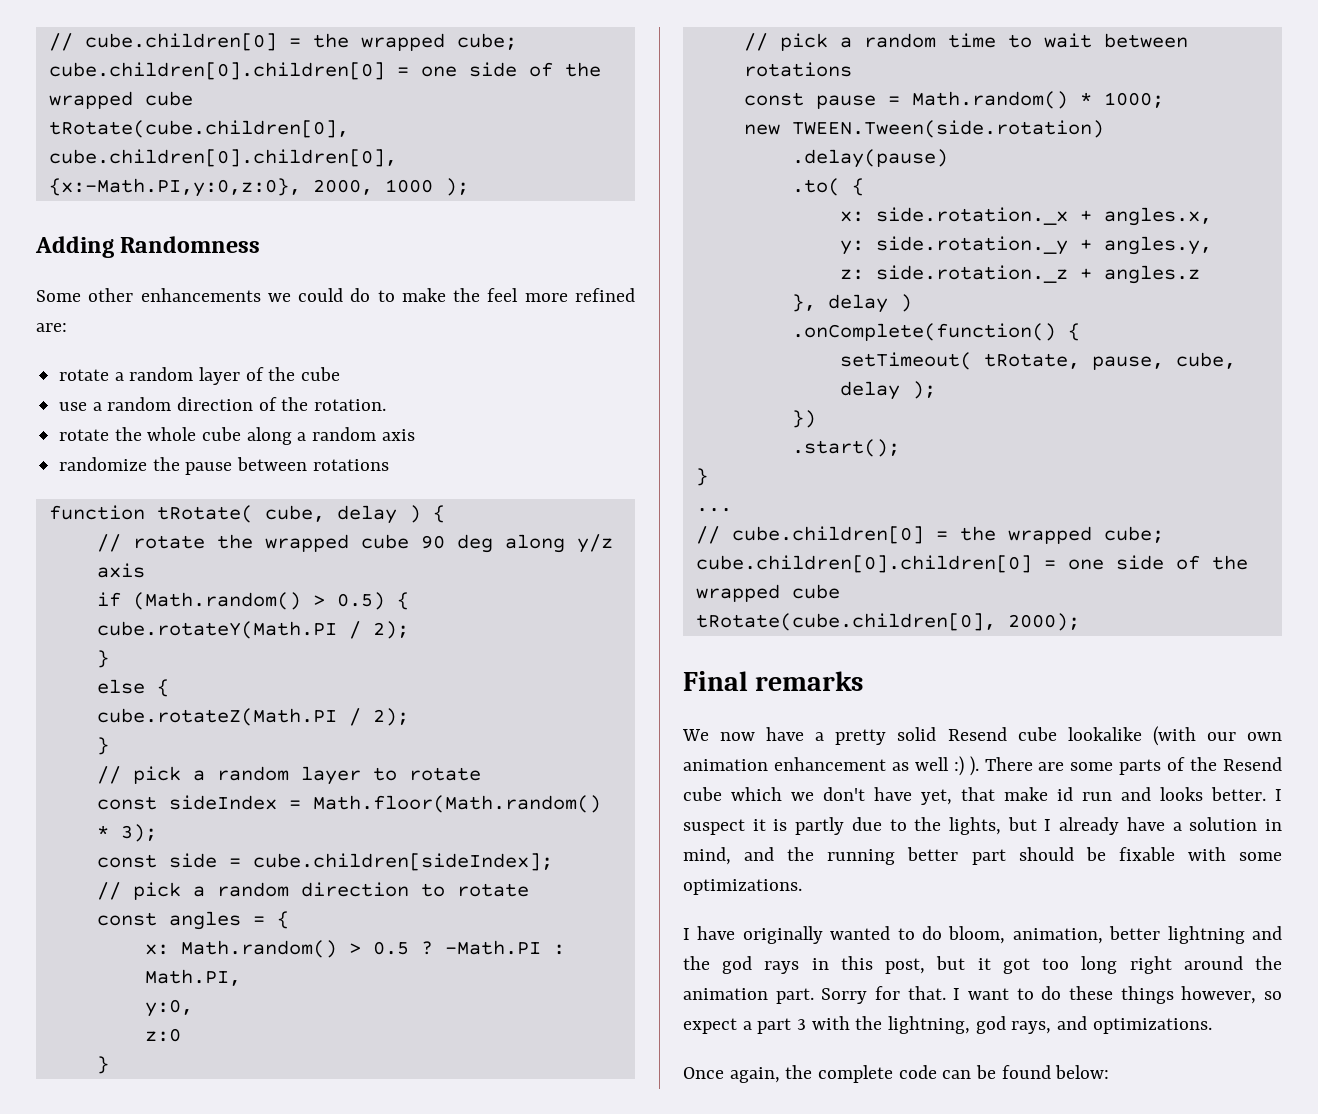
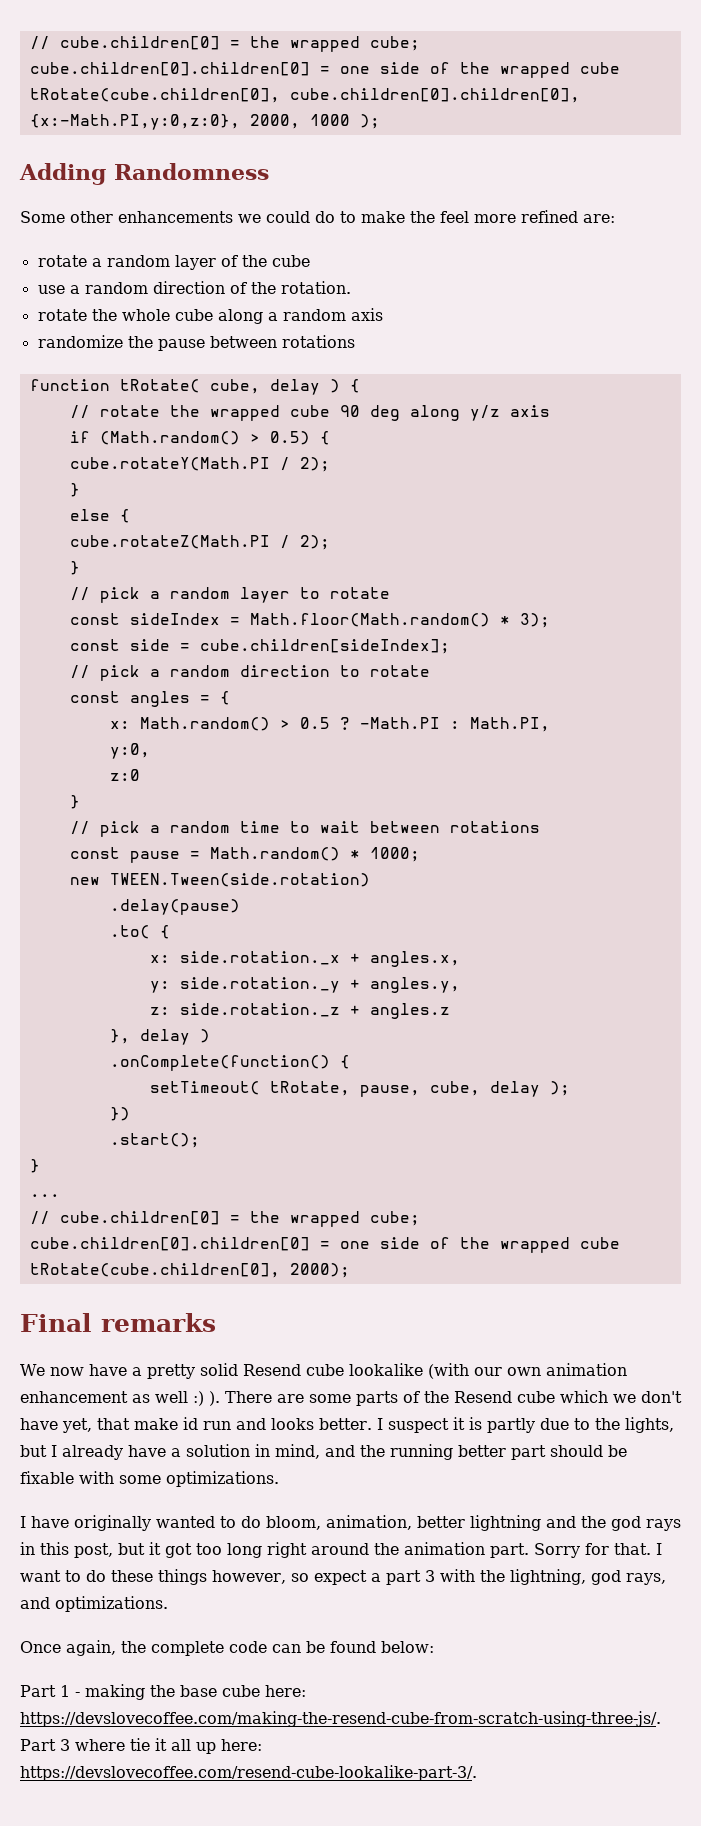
(1110, 1072) none -> [20,1684,306,1700] [20,1711,661,1727] [20,1738,262,1754] [20,1765,477,1781] // Part 1 - making the base cube here: https://devslovecoffee.com/making-the-resend-cube-from-scratch-using-three-js/. Part 3 where tie it all up here: https://devslovecoffee.com/resend-cube-lookalike-part-3/.

